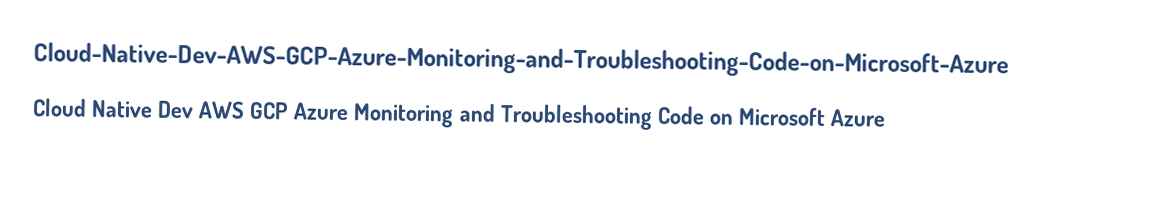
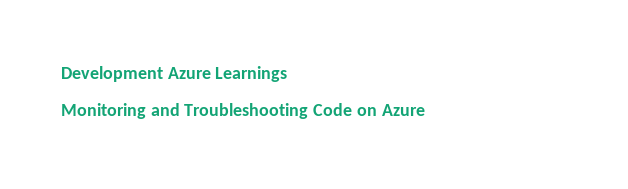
[33,42,1009,80] [32,98,350,121] Cloud-Native-Dev-AWS-GCP-Azure-Monitoring-and-Troubleshooting-Code-on-Microsoft-Azure // Cloud Native Dev AWS GCP Azure -> [61,66,288,82] Development Azure Learnings //
[737,106,826,127] Microsoft -> (377, 111) none

